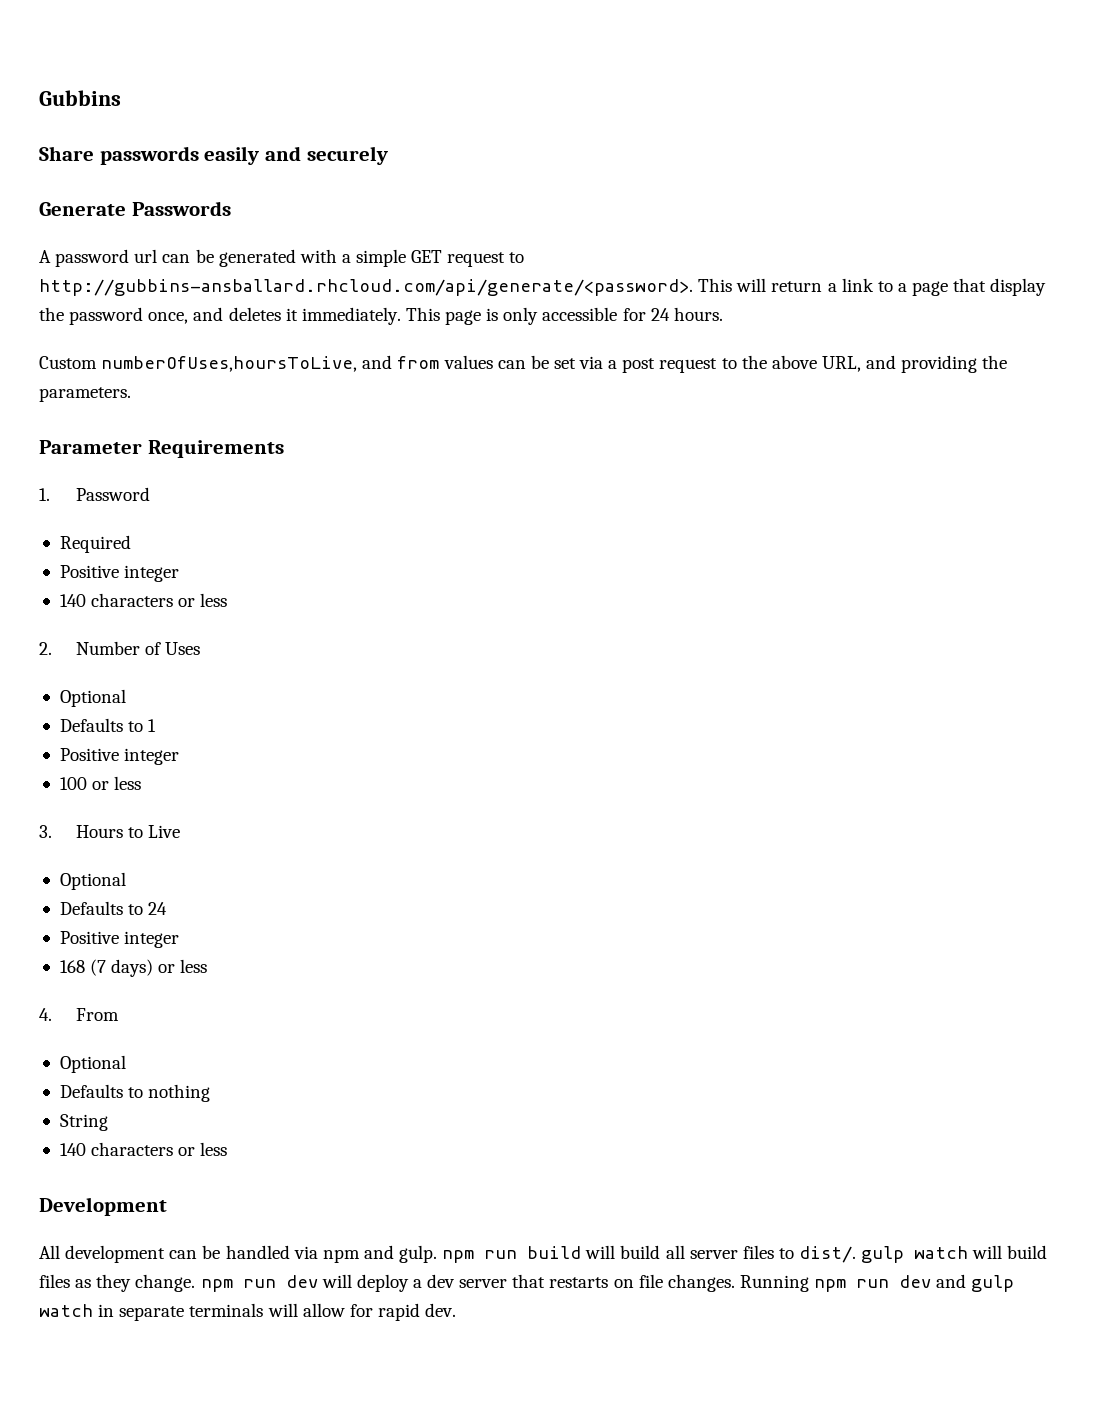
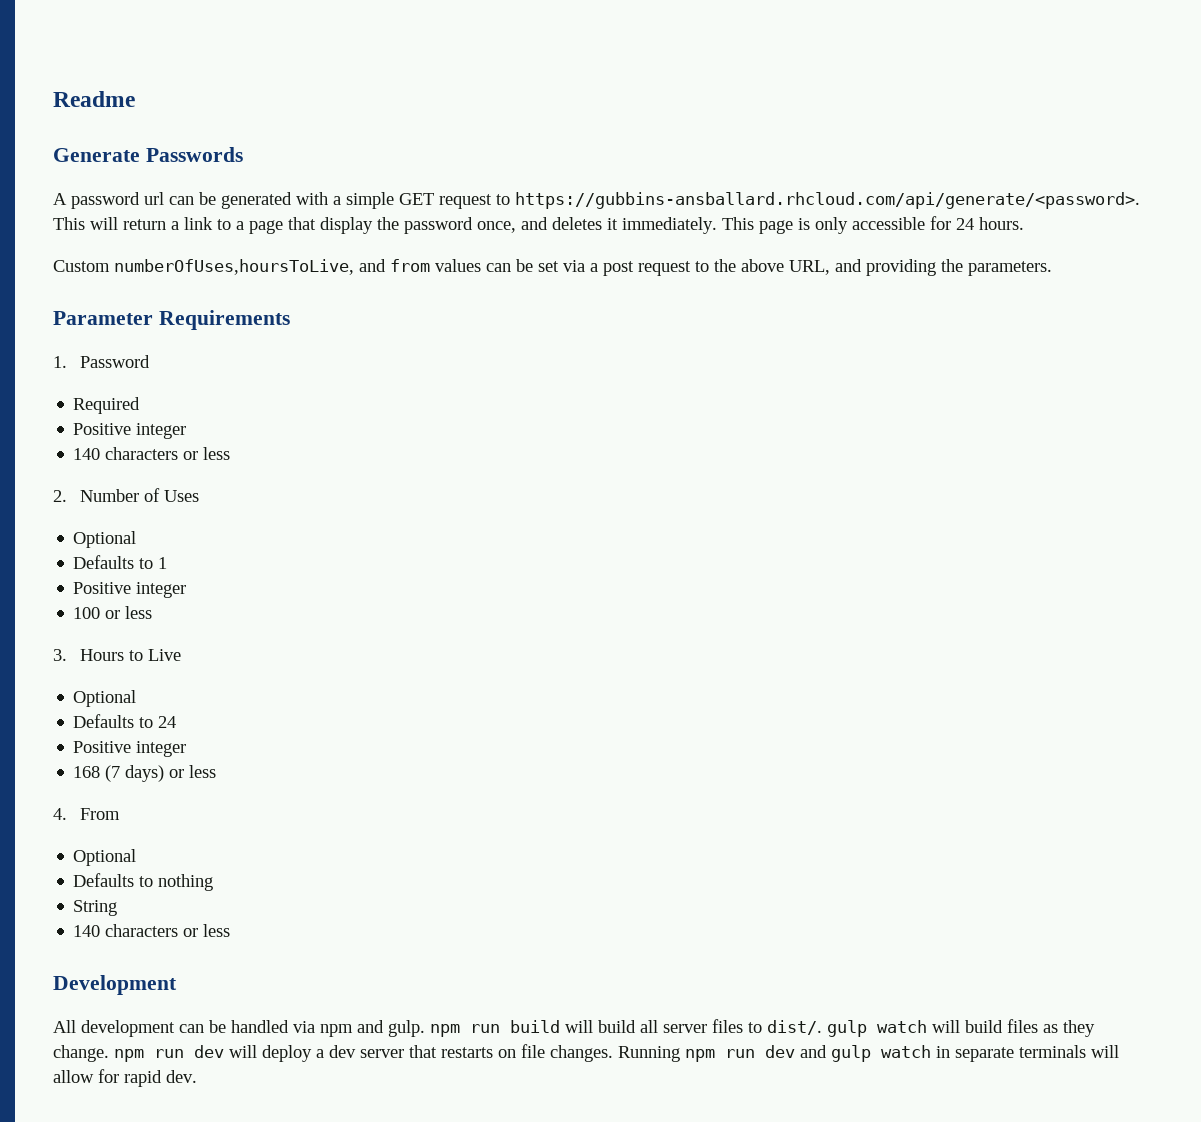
[39,90,121,106] [39,146,388,165] Gubbins // Share passwords easily and securely -> [53,91,135,107] Readme
[39,279,693,296] http://gubbins-ansballard.rhcloud.com/api/generate/<password>. -> [515,192,1140,209] https://gubbins-ansballard.rhcloud.com/api/generate/<password>.

